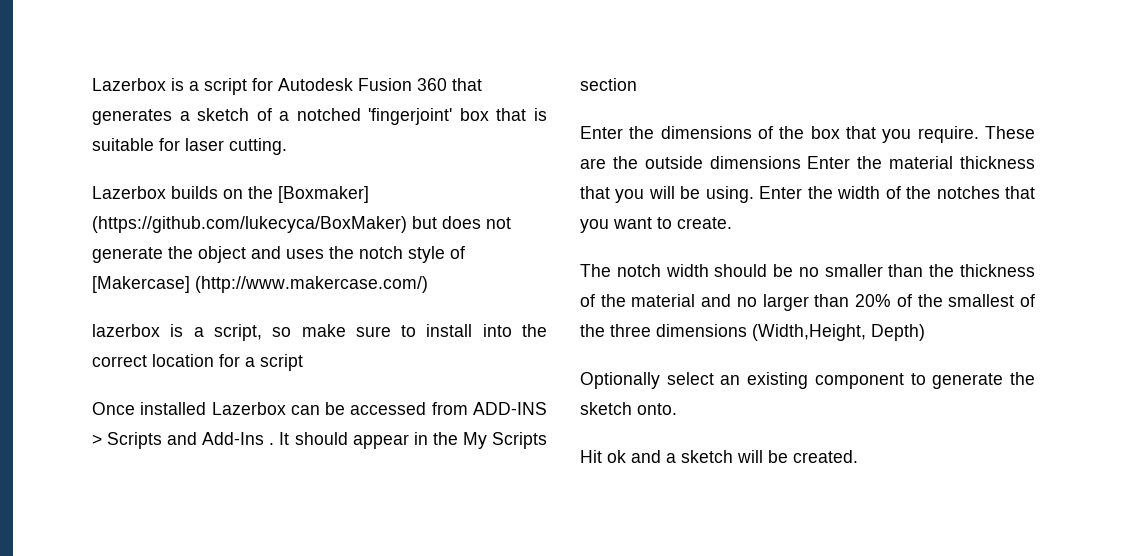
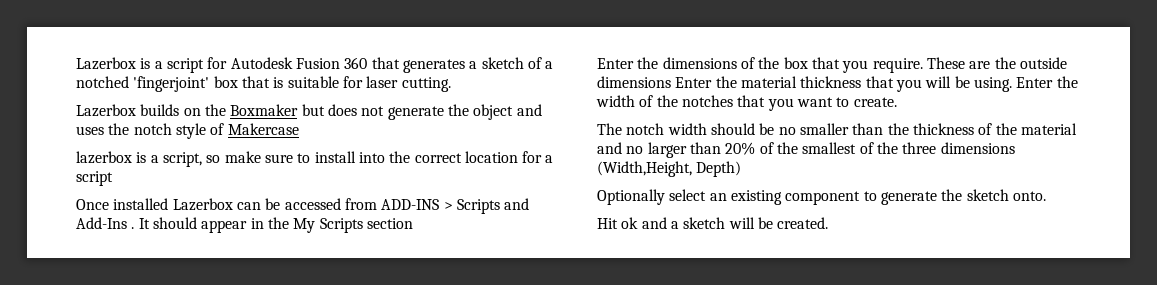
[278,186,369,203] [92,216,407,233] [Boxmaker] (https://github.com/lukecyca/BoxMaker) -> [230,104,299,116] Boxmaker
[92,276,428,293] [Makercase] (http://www.makercase.com/) -> [227,123,299,135] Makercase

